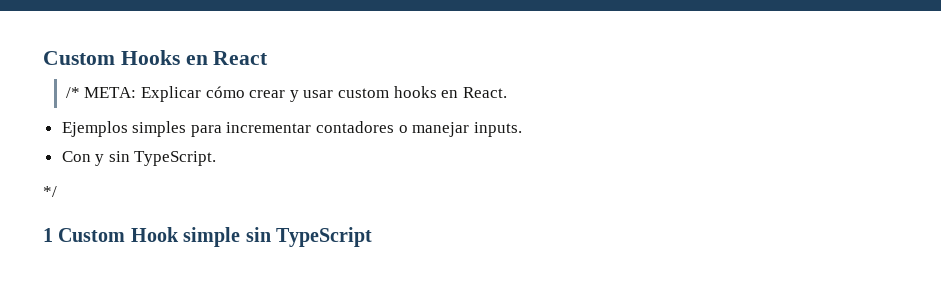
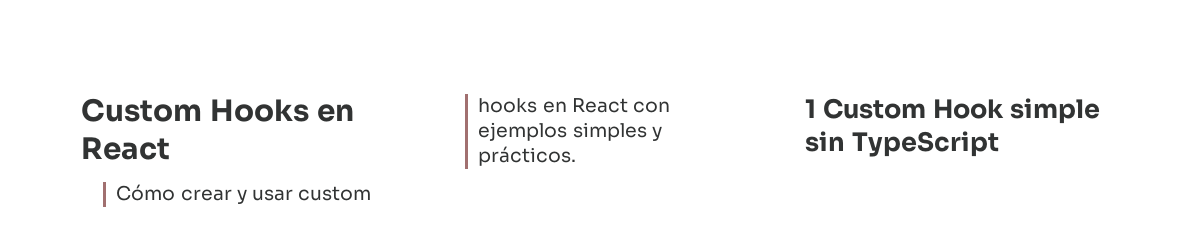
[65,86,245,102] /* META: Explicar cómo -> [116,184,176,201] Cómo
[462,87,507,98] [61,121,522,137] [61,151,217,166] [43,186,57,197] React. // Ejemplos simples para incrementar contadores o manejar inputs. // Con y sin TypeScript. // */ -> [571,98,670,113] [478,122,662,141] [478,146,577,166] React con ejemplos simples y prácticos.

